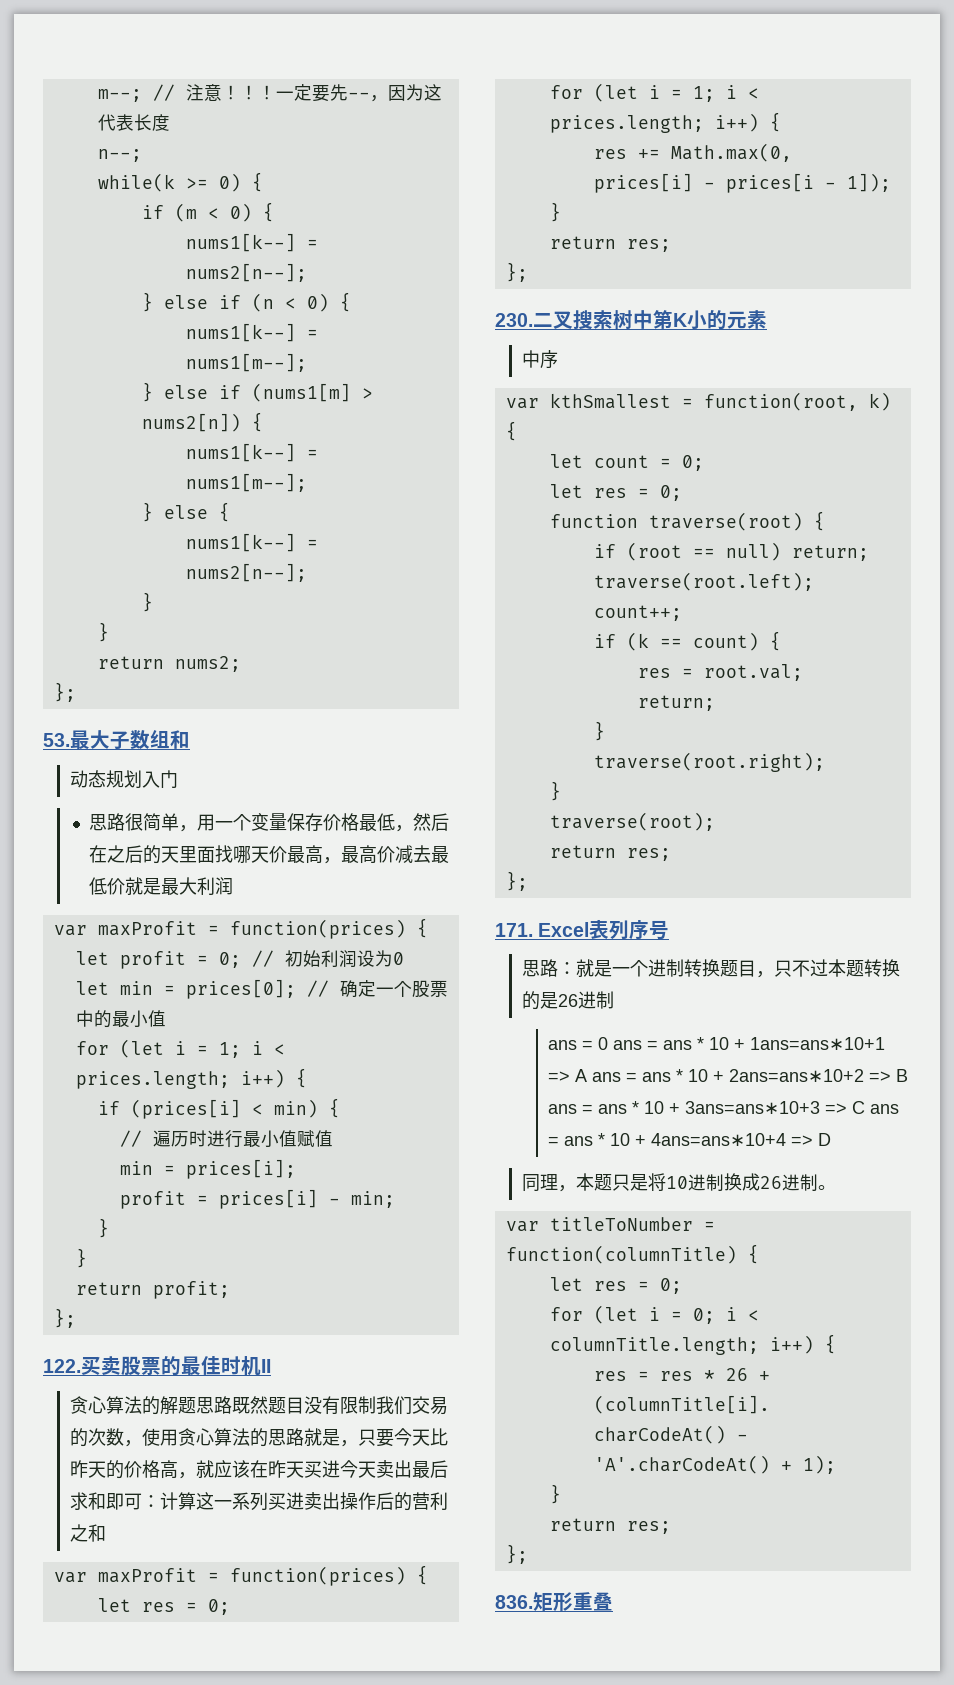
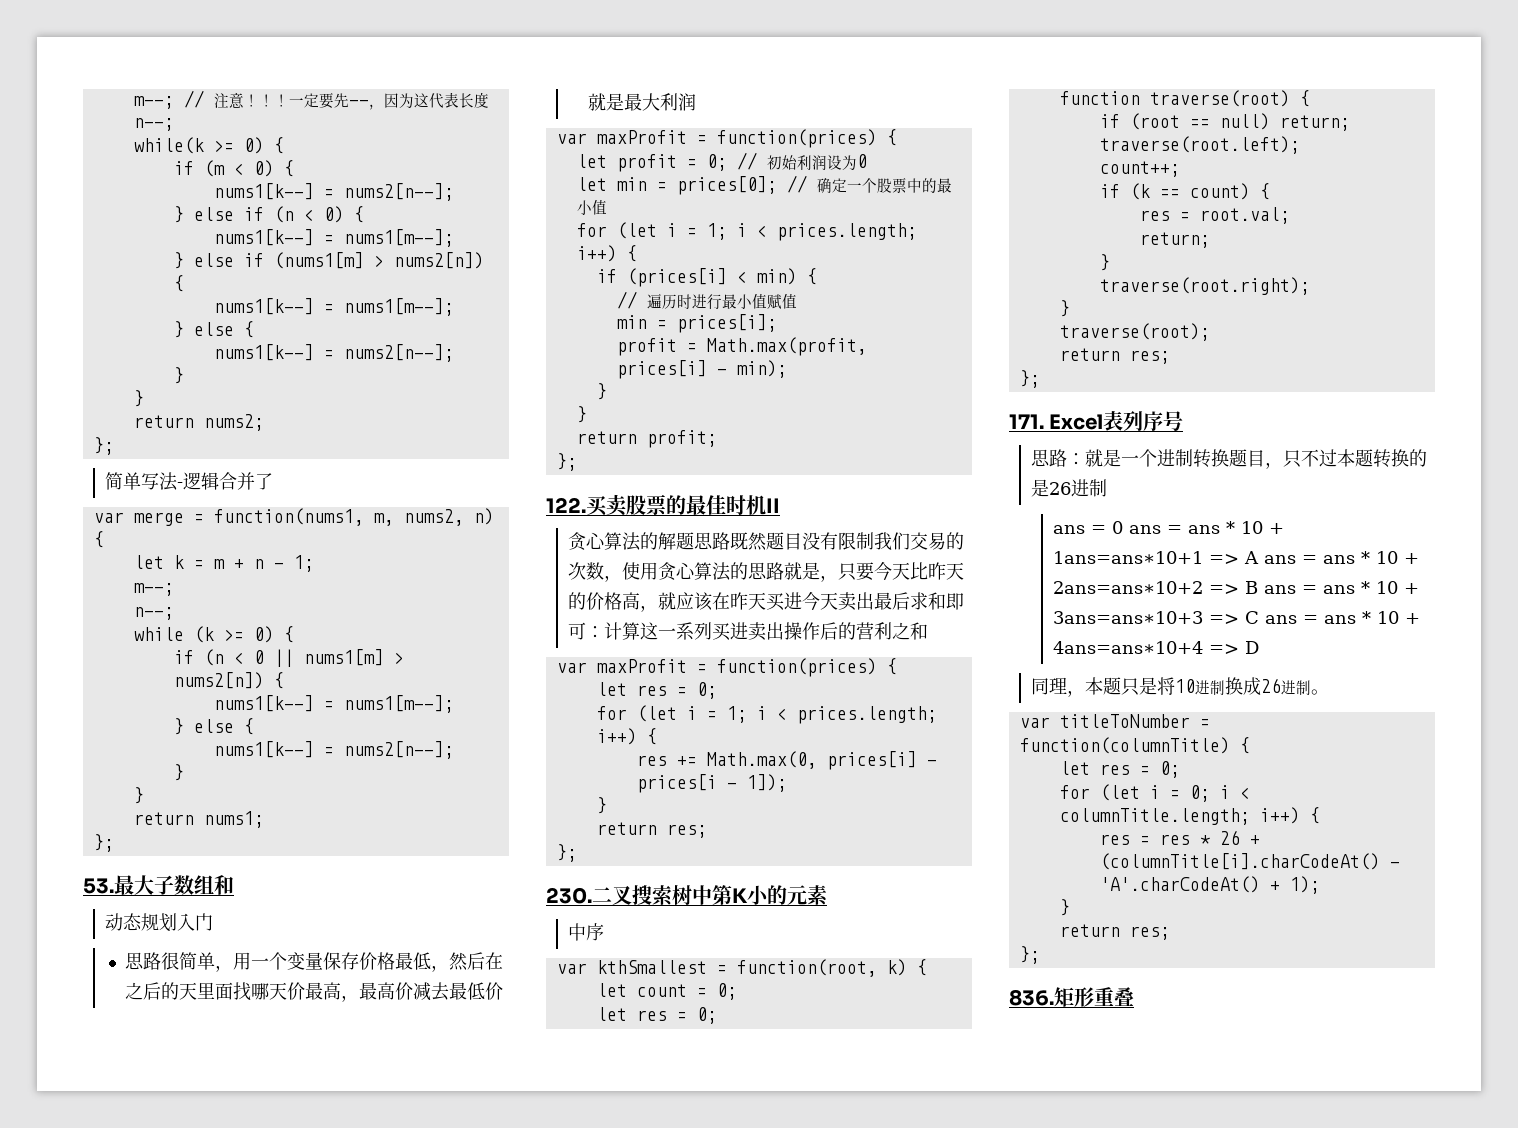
(76, 692) none -> [105,472,274,491] [93,508,494,526] [93,531,104,548] [133,555,314,572] [133,583,174,596] [133,607,174,620] [133,626,294,643] [173,649,404,667] [173,672,284,689] [213,695,454,713] [173,718,254,735] [213,741,454,759] [173,764,184,781] [133,787,144,804] [133,811,264,828] [93,834,114,852] // 简单写法-逻辑合并了 // var merge = function(nums1, m, nums2, n) { // let k = m + n - 1; // m--; // n--; // while (k >= 0) { // if (n < 0 || nums1[m] > nums2[n]) { // nums1[k--] = nums1[m--]; // } else { // nums1[k--] = nums2[n--]; // } // } // return nums1; // };
[218,1189,395,1209] prices[i] - min; -> [706,337,867,356] [616,360,787,379] Math.max(profit, prices[i] - min);

